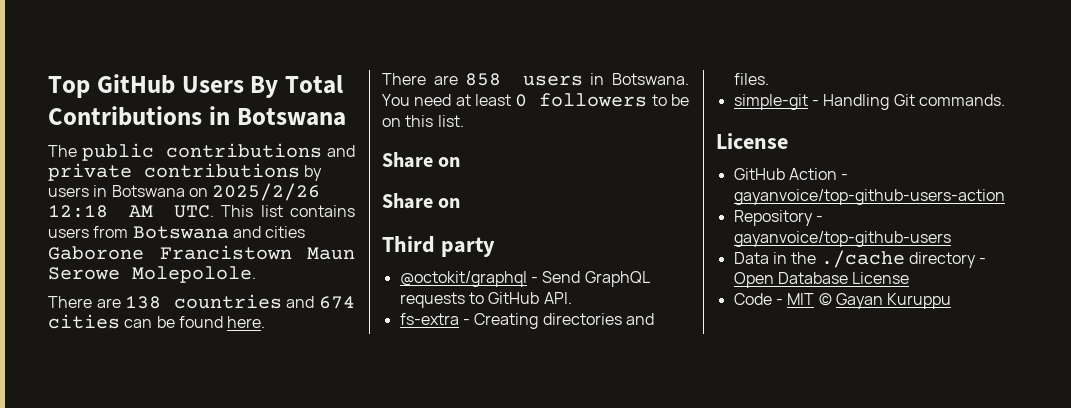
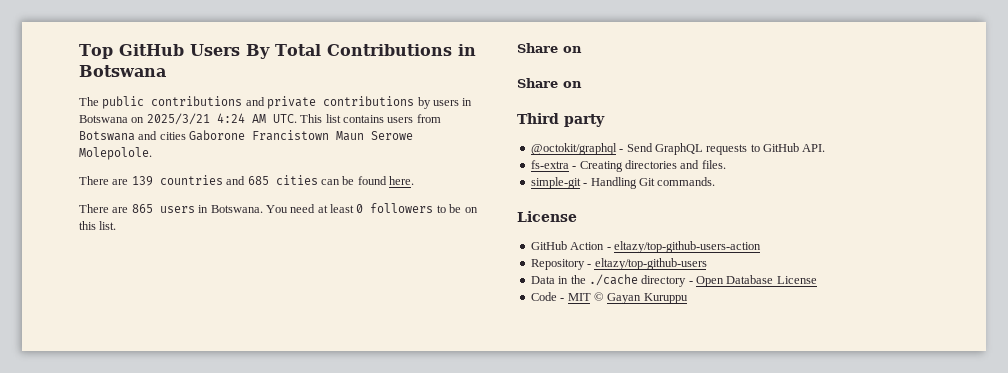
[212,183,321,201] [48,205,108,218] 2025/2/26 12:18 -> [146,113,245,125] 2025/3/21 4:24
[125,296,162,309] 138 -> [131,176,153,186] 139
[319,296,356,309] 674 -> [247,176,269,185] 685
[465,73,502,86] 858 -> [131,204,153,213] 865
[733,189,1005,205] gayanvoice/top-github-users-action -> [613,241,761,253] eltazy/top-github-users-action
[733,231,951,247] gayanvoice/top-github-users -> [594,258,707,270] eltazy/top-github-users

